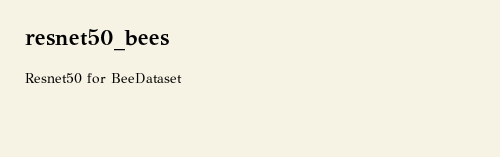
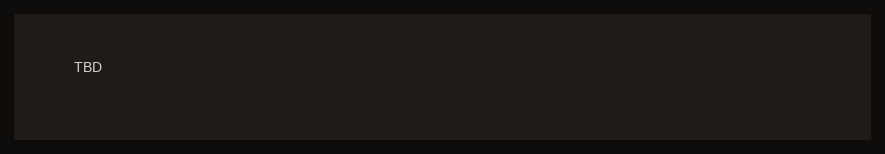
[25,29,169,51] [25,73,182,84] resnet50_bees // Resnet50 for BeeDataset -> [74,62,102,72] TBD

